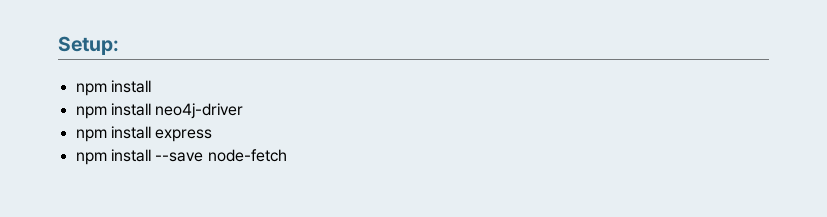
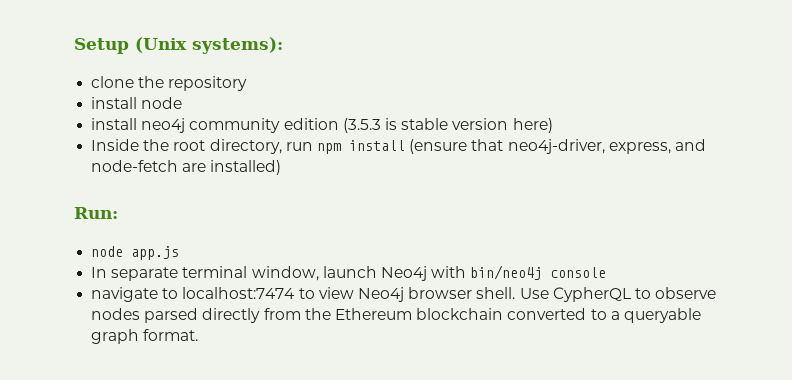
[58,36,119,55] [75,80,151,96] [75,103,244,119] [75,126,213,142] [75,149,287,165] Setup: // npm install // npm install neo4j-driver // npm install express // npm install --save node-fetch -> [74,37,283,54] [91,76,248,91] [91,97,183,109] [91,118,553,133] [91,139,706,154] [91,160,282,175] [74,207,118,219] [91,246,180,260] [91,265,607,281] [91,287,717,302] [91,308,701,323] [91,329,199,344] Setup (Unix systems): // clone the repository // install node // install neo4j community edition (3.5.3 is stable version here) // Inside the root directory, run npm install (ensure that neo4j-driver, express, and node-fetch are installed) // Run: // node app.js // In separate terminal window, launch Neo4j with bin/neo4j console // navigate to localhost:7474 to view Neo4j browser shell. Use CypherQL to observe nodes parsed directly from the Ethereum blockchain converted to a queryable graph format.

